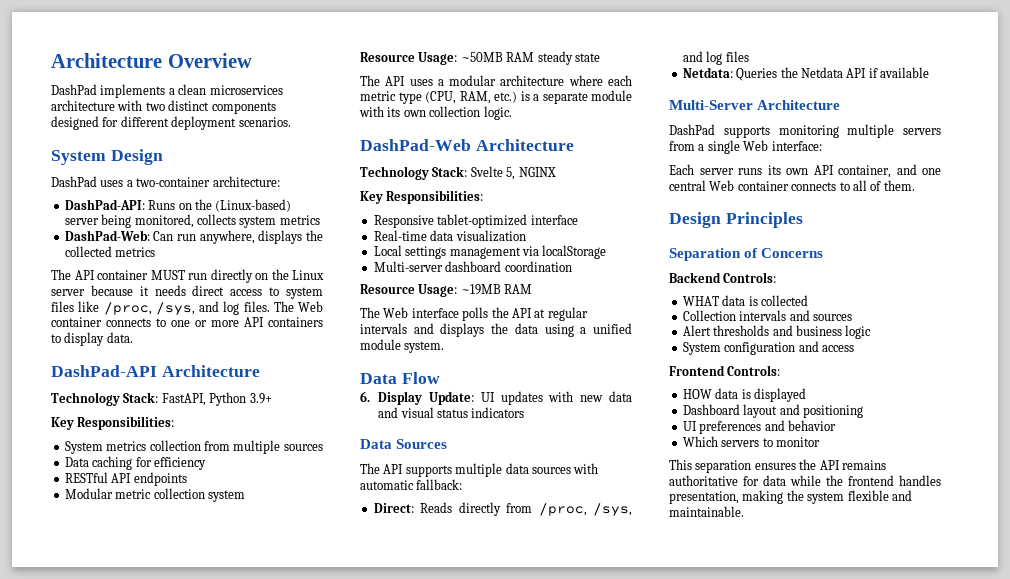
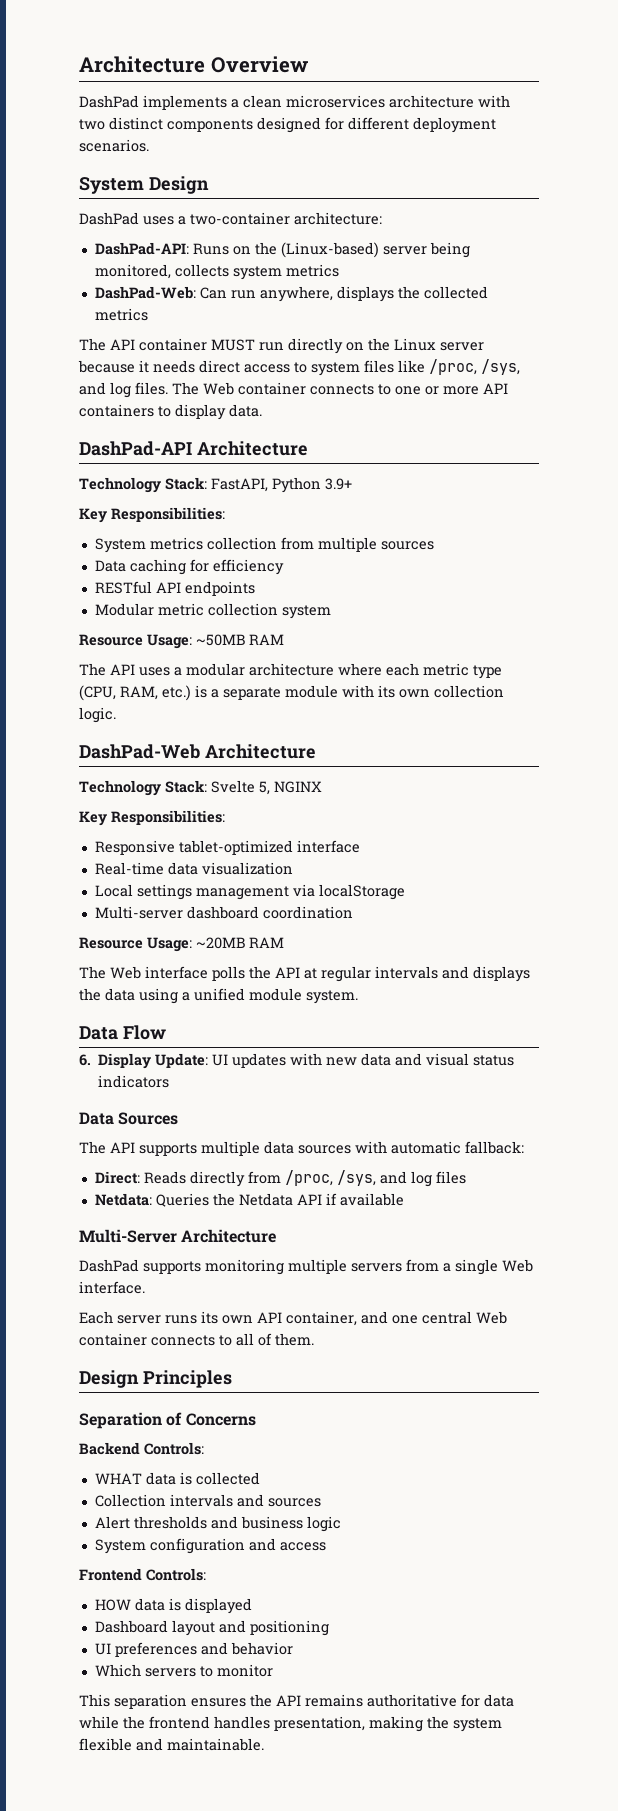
[537,51,600,65] steady state -> (284, 639) none
[460,284,501,295] ~19MB -> [196,937,245,949] ~20MB
[771,141,822,151] interface: -> [79,1281,145,1294] interface.

